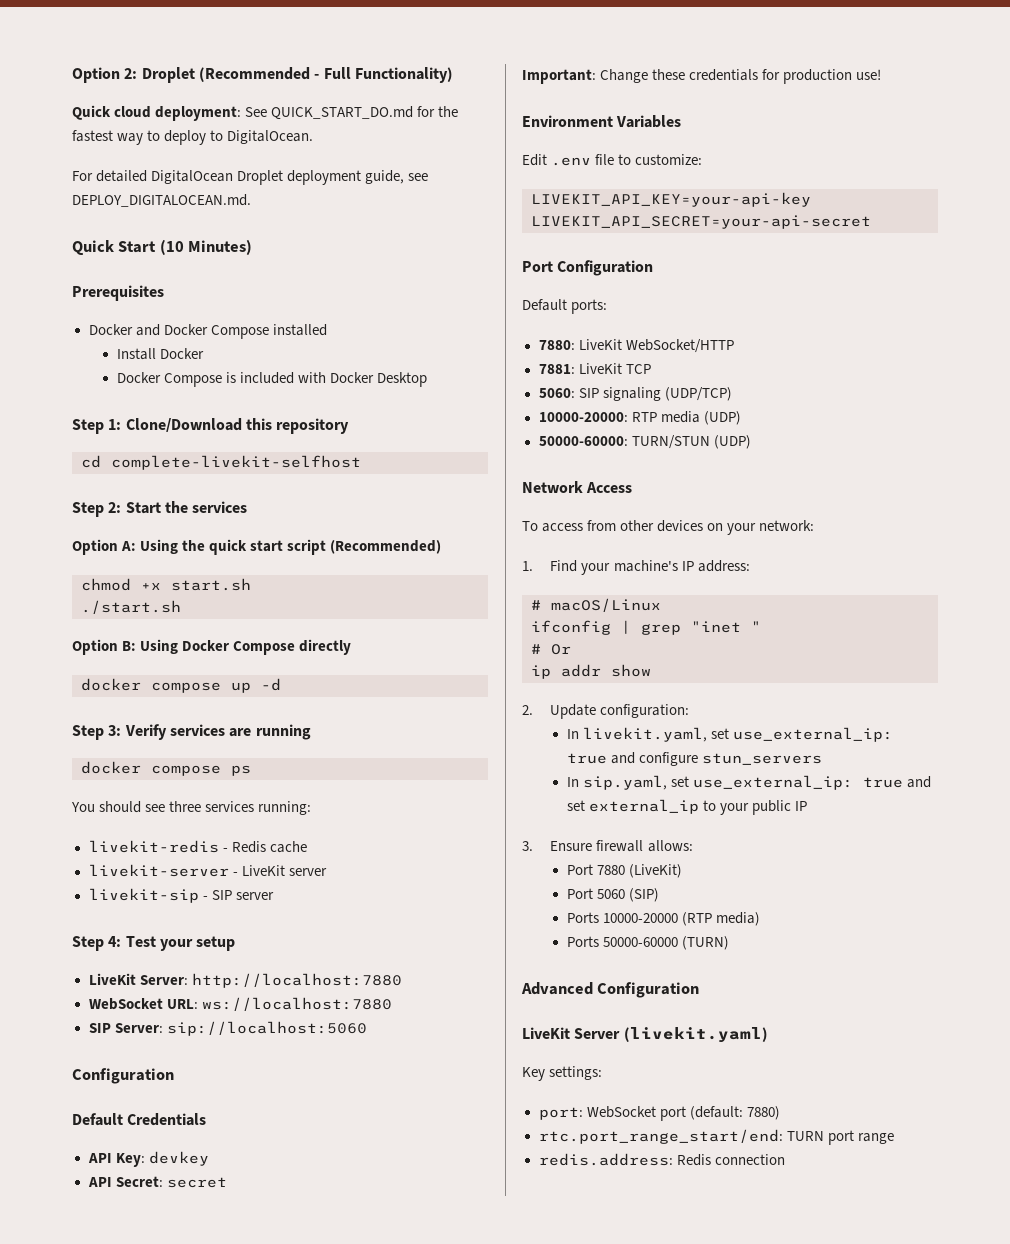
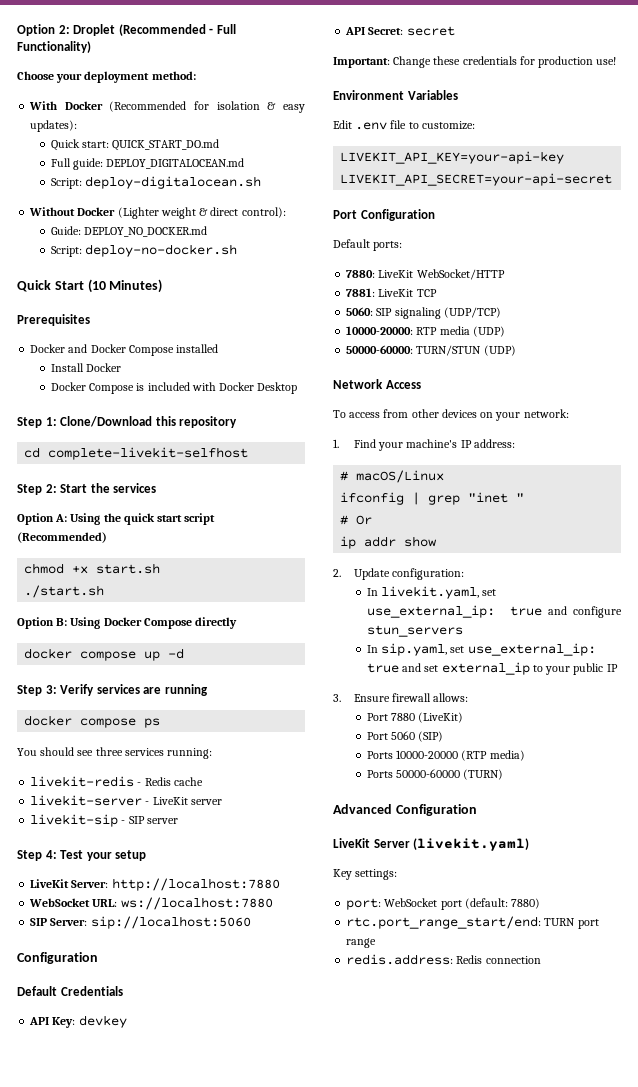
[72,105,459,121] [72,130,314,145] [72,170,429,185] [72,194,251,207] Quick cloud deployment: See QUICK_START_DO.md for the fastest way to deploy to DigitalOcean. // For detailed DigitalOcean Droplet deployment guide, see DEPLOY_DIGITALOCEAN.md. -> [17,71,196,83] [29,101,305,113] [30,120,78,132] [50,139,220,151] [50,158,245,170] [50,176,262,189] [29,207,286,219] [50,226,208,237] [50,244,238,257] Choose your deployment method: // With Docker (Recommended for isolation & easy updates): // Quick start: QUICK_START_DO.md // Full guide: DEPLOY_DIGITALOCEAN.md // Script: deploy-digitalocean.sh // Without Docker (Lighter weight & direct control): // Guide: DEPLOY_NO_DOCKER.md // Script: deploy-no-docker.sh

